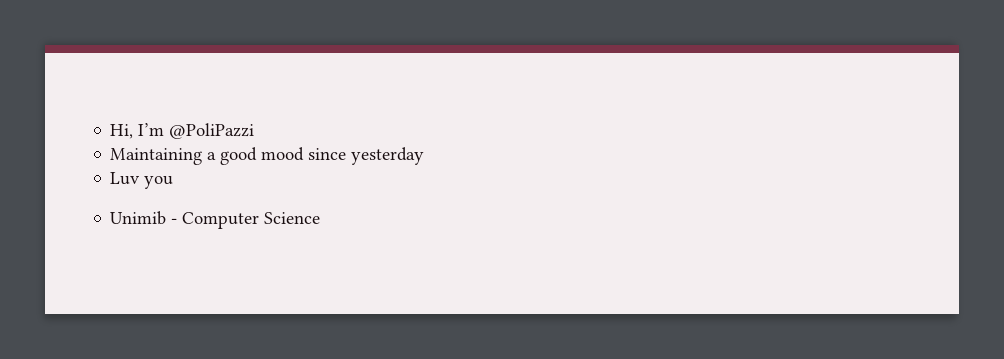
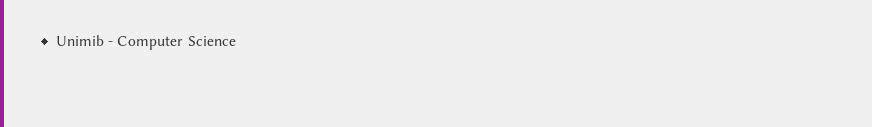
[110,123,255,139] [110,147,425,165] [110,172,174,189] Hi, I’m @PoliPazzi // Maintaining a good mood since yesterday // Luv you // -> (56, 40) none

